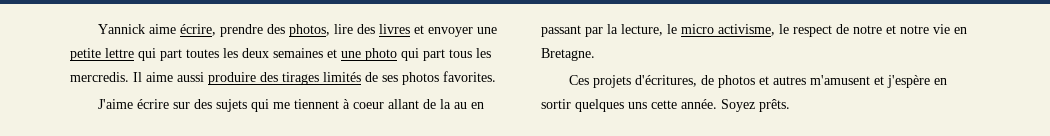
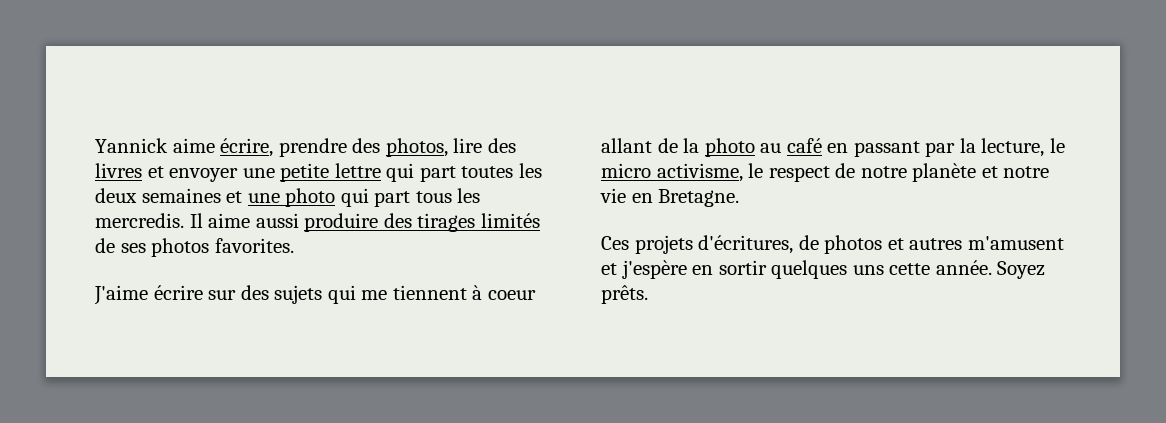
[454,102,468,109] au -> [704,138,822,157] photo au café
(882, 29) none -> [912,163,977,182] planète

